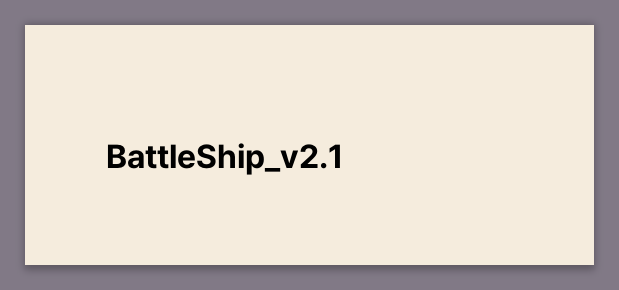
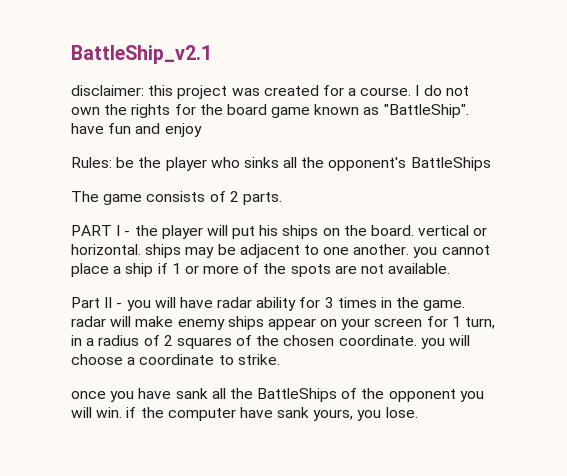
(343, 159) none -> [71,85,469,99] [71,104,469,118] [71,123,202,137] [71,157,491,171] [71,191,282,205] [71,225,488,239] [71,244,490,258] [71,263,451,277] [71,297,466,311] [71,316,496,330] [71,335,471,349] [71,354,280,365] [71,388,484,402] [71,407,418,421] // disclaimer: this project was created for a course. I do not own the rights for the board game known as "BattleShip". have fun and enjoy // Rules: be the player who sinks all the opponent's BattleShips // The game consists of 2 parts. // PART I - the player will put his ships on the board. vertical or horizontal. ships may be adjacent to one another. you cannot place a ship if 1 or more of the spots are not available. // Part II - you will have radar ability for 3 times in the game. radar will make enemy ships appear on your screen for 1 turn, in a radius of 2 squares of the chosen coordinate. you will choose a coordinate to strike. // once you have sank all the BattleShips of the opponent you will win. if the computer have sank yours, you lose.

